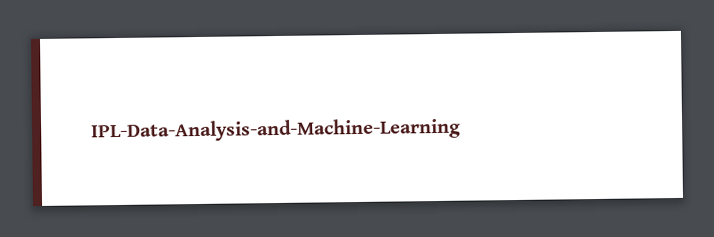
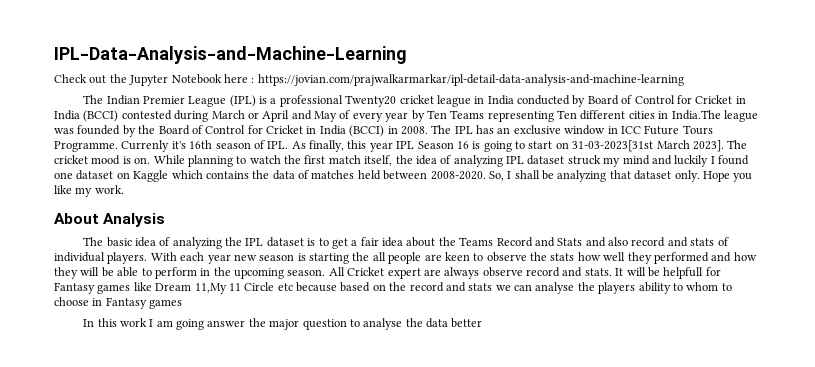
(461, 130) none -> [54,74,684,86] [83,95,746,107] [54,110,758,122] [54,125,713,137] [54,140,748,152] [54,155,749,167] [54,170,753,182] [54,185,124,197] [54,213,166,227] [83,237,729,249] [54,252,757,264] [54,267,721,279] [54,282,732,294] [54,297,183,309] [83,318,483,330] // Check out the Jupyter Notebook here : https://jovian.com/prajwalkarmarkar/ipl-detail-data-analysis-and-machine-learning // The Indian Premier League (IPL) is a professional Twenty20 cricket league in India conducted by Board of Control for Cricket in India (BCCI) contested during March or April and May of every year by Ten Teams representing Ten different cities in India.The league was founded by the Board of Control for Cricket in India (BCCI) in 2008. The IPL has an exclusive window in ICC Future Tours Programme. Currenly it's 16th season of IPL. As finally, this year IPL Season 16 is going to start on 31-03-2023[31st March 2023]. The cricket mood is on. While planning to watch the first match itself, the idea of analyzing IPL dataset struck my mind and luckily I found one dataset on Kaggle which contains the data of matches held between 2008-2020. So, I shall be analyzing that dataset only. Hope you like my work. // About Analysis // The basic idea of analyzing the IPL dataset is to get a fair idea about the Teams Record and Stats and also record and stats of individual players. With each year new season is starting the all people are keen to observe the stats how well they performed and how they will be able to perform in the upcoming season. All Cricket expert are always observe record and stats. It will be helpfull for Fantasy games like Dream 11,My 11 Circle etc because based on the record and stats we can analyse the players ability to whom to choose in Fantasy games // In this work I am going answer the major question to analyse the data better

